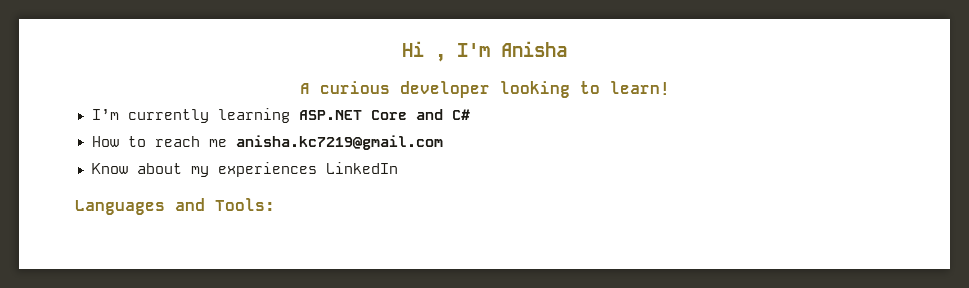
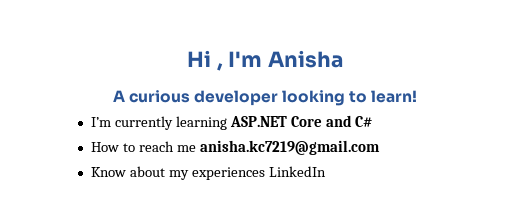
[75,198,275,215] // Languages and Tools: -> (326, 171) none

